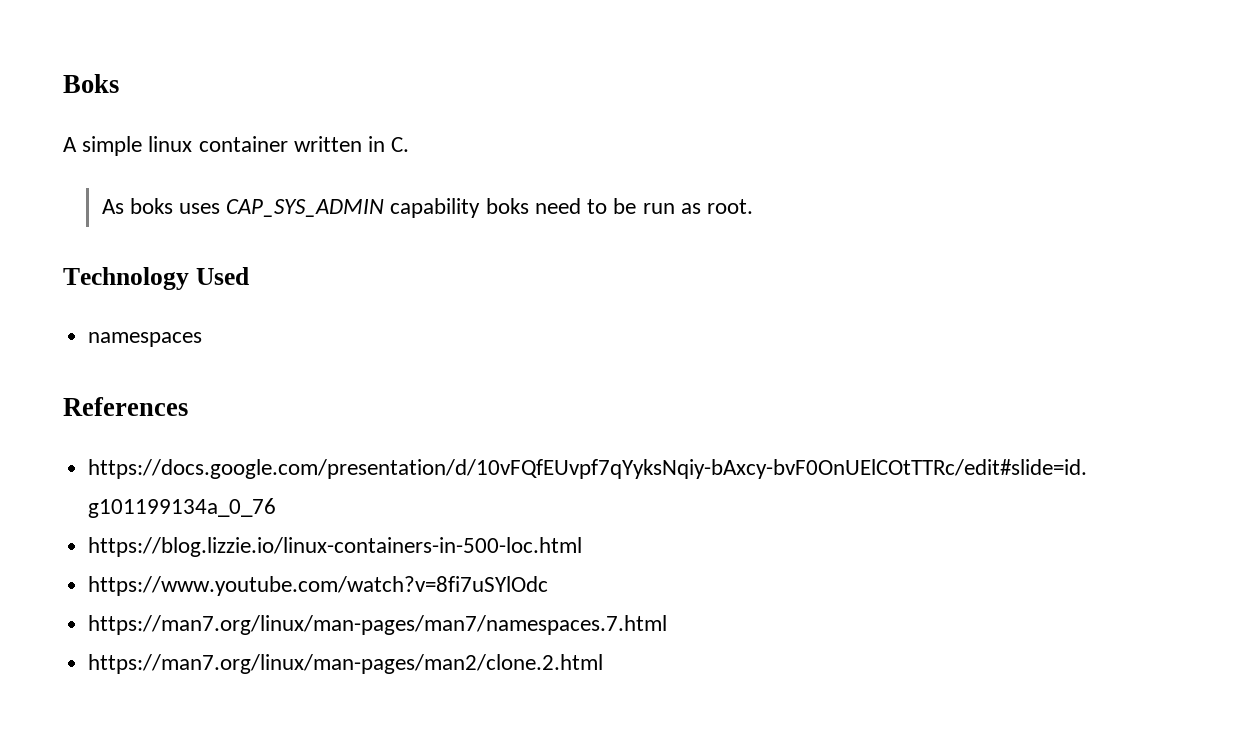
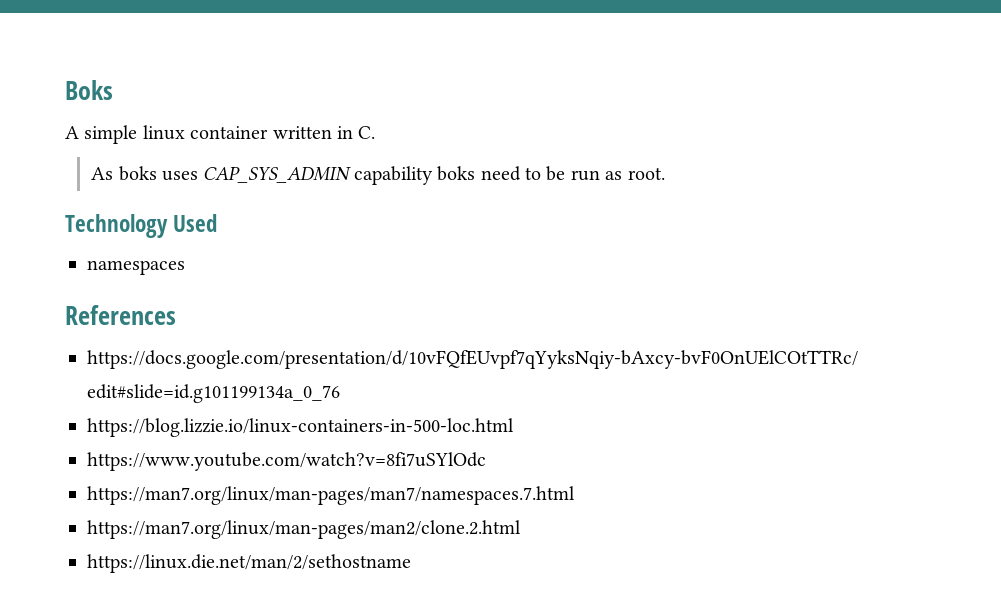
(604, 664) none -> [87,554,411,573] // https://linux.die.net/man/2/sethostname

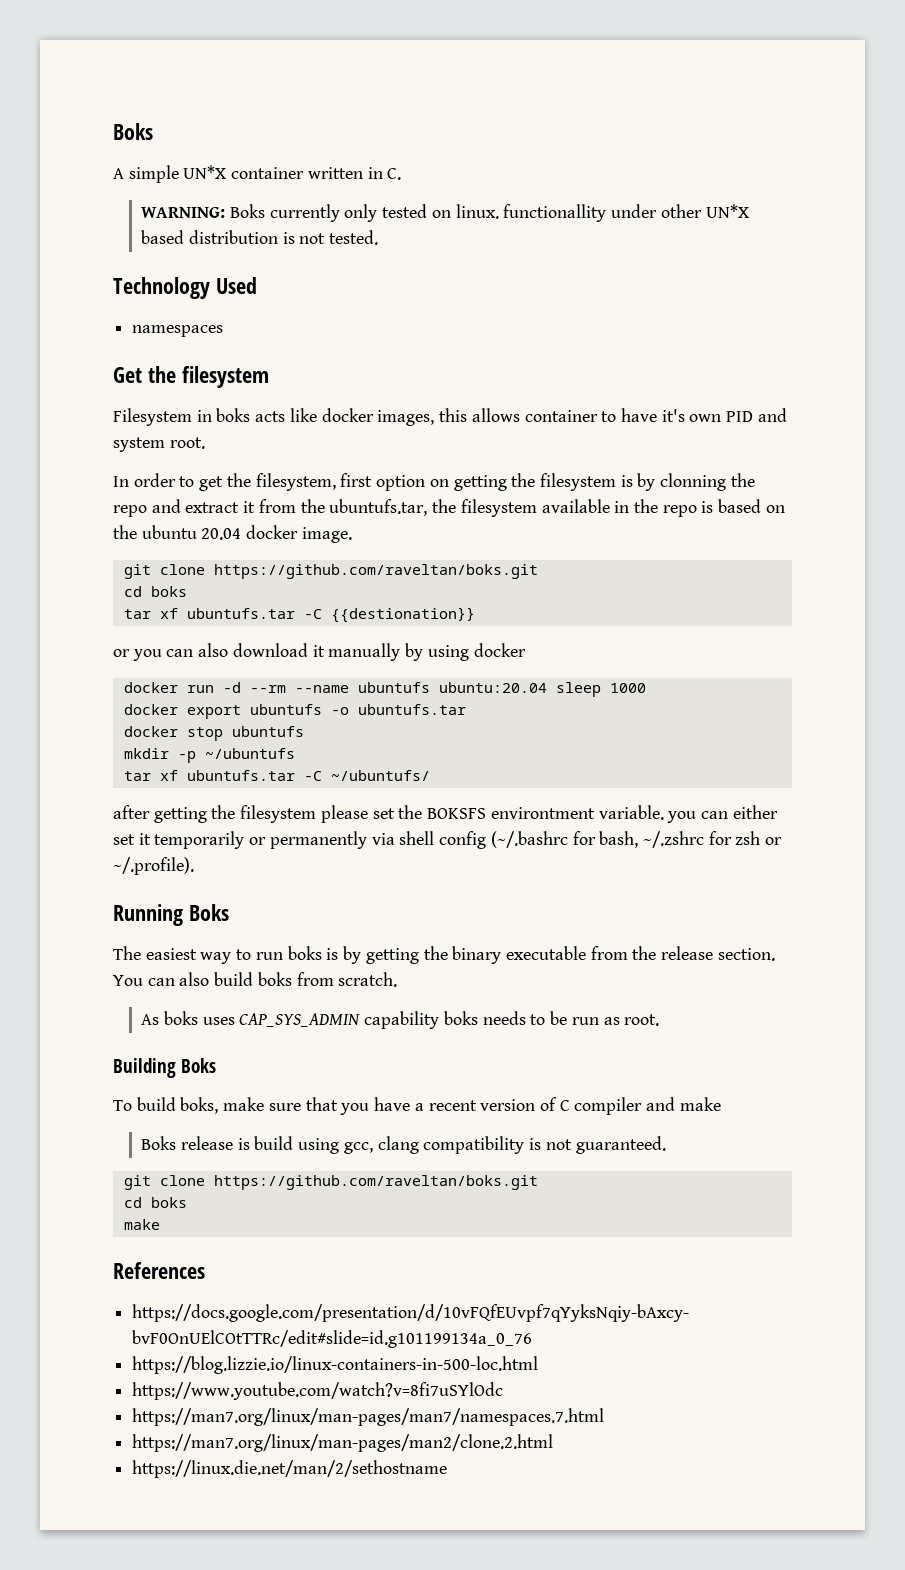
[142,125,185,140] linux -> [183,165,227,179] UN*X
(376, 132) none -> [141,204,749,222] [141,230,379,245] [113,277,257,299] [132,325,224,337] [113,366,269,388] [113,408,787,426] [113,437,205,452] [113,473,755,491] [113,499,785,517] [113,525,352,543] [123,564,538,579] [123,586,187,597] [123,607,475,623] [113,643,526,661] [123,682,646,697] [123,704,466,719] [123,726,304,741] [123,748,295,763] [123,770,430,781] [113,805,778,823] [113,831,783,849] [113,857,194,875] [113,904,229,926] [113,946,775,964] [113,972,398,987] // WARNING: Boks currently only tested on linux. functionallity under other UN*X based distribution is not tested. // Technology Used // namespaces // Get the filesystem // Filesystem in boks acts like docker images, this allows container to have it's own PID and system root. // In order to get the filesystem, first option on getting the filesystem is by clonning the repo and extract it from the ubuntufs.tar, the filesystem available in the repo is based on the ubuntu 20.04 docker image. // git clone https://github.com/raveltan/boks.git // cd boks // tar xf ubuntufs.tar -C {{destionation}} // or you can also download it manually by using docker // docker run -d --rm --name ubuntufs ubuntu:20.04 sleep 1000 // docker export ubuntufs -o ubuntufs.tar // docker stop ubuntufs // mkdir -p ~/ubuntufs // tar xf ubuntufs.tar -C ~/ubuntufs/ // after getting the filesystem please set the BOKSFS environtment variable. you can either set it temporarily or permanently via shell config (~/.bashrc for bash, ~/.zshrc for zsh or ~/.profile). // Running Boks // The easiest way to run boks is by getting the binary executable from the release section. You can also build boks from scratch.
[480,166,521,181] need -> [482,1011,526,1025] needs
[65,214,218,238] [87,260,185,275] Technology Used // namespaces -> [113,1058,217,1078] [113,1097,721,1115] [141,1136,666,1154] [123,1175,538,1190] [123,1197,187,1208] [123,1219,160,1230] Building Boks // To build boks, make sure that you have a recent version of C compiler and make // Boks release is build using gcc, clang compatibility is not guaranteed. // git clone https://github.com/raveltan/boks.git // cd boks // make

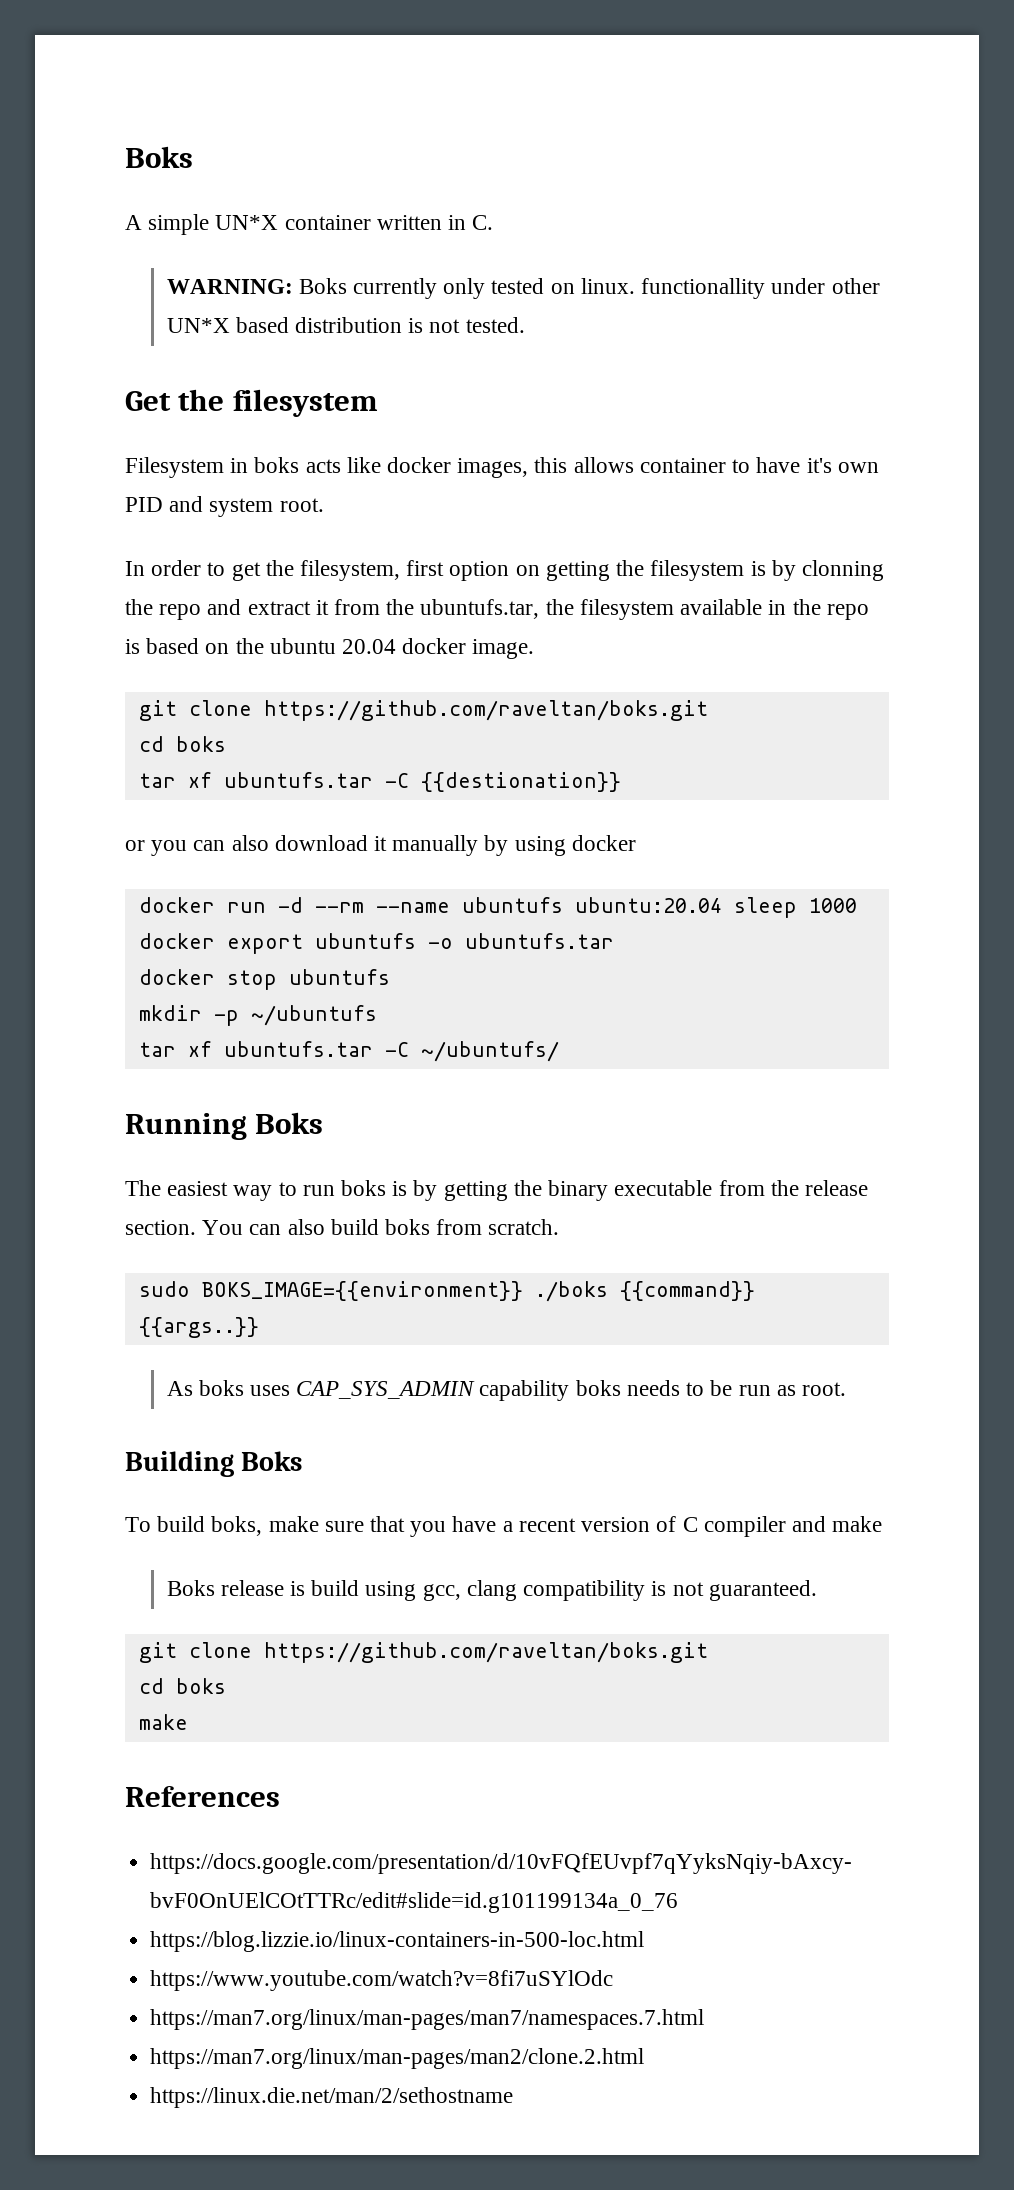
[113,277,257,299] [132,325,224,337] // Technology Used // namespaces -> (525, 325) none
[113,805,778,823] [113,831,783,849] [113,857,194,875] // after getting the filesystem please set the BOKSFS environtment variable. you can either set it temporarily or permanently via shell config (~/.bashrc for bash, ~/.zshrc for zsh or ~/.profile). -> (559, 1051) none
(398, 979) none -> [138,1281,755,1302] [138,1317,259,1338] // sudo BOKS_IMAGE={{environment}} ./boks {{command}} {{args..}}

